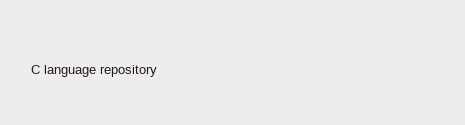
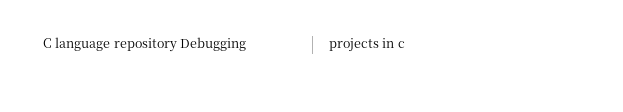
(157, 71) none -> [180,37,405,52] Debugging projects in c

